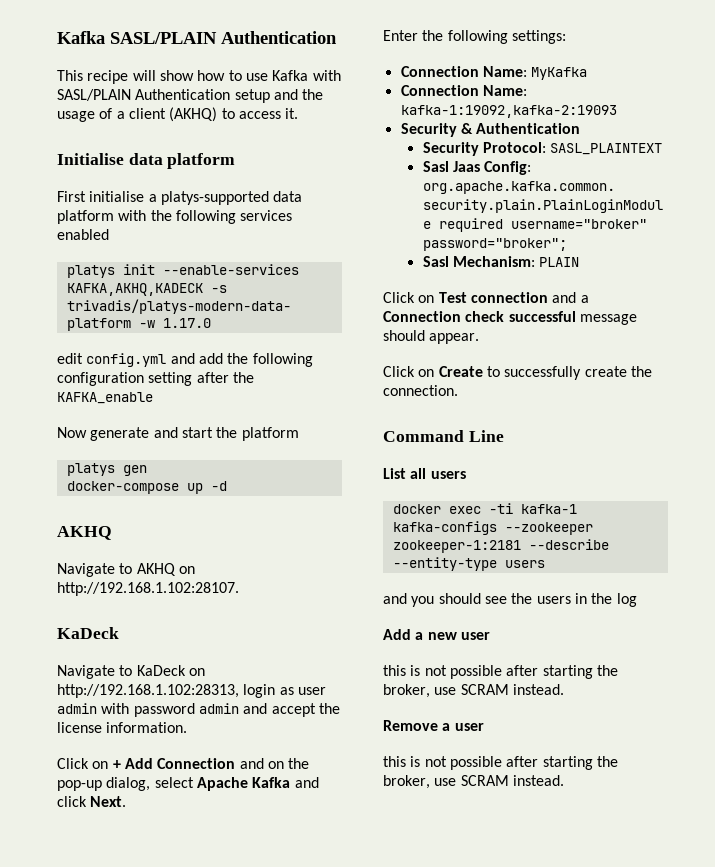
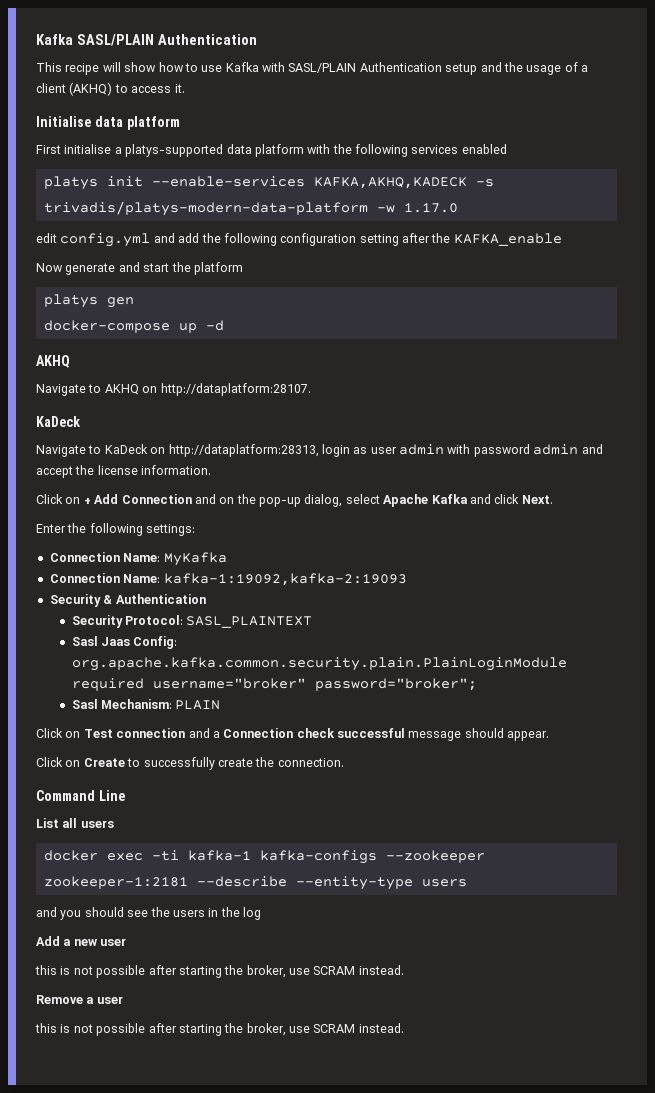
[57,582,239,596] http://192.168.1.102:28107. -> [160,383,311,396] http://dataplatform:28107.
[57,684,239,698] http://192.168.1.102:28313, -> [168,444,319,457] http://dataplatform:28313,

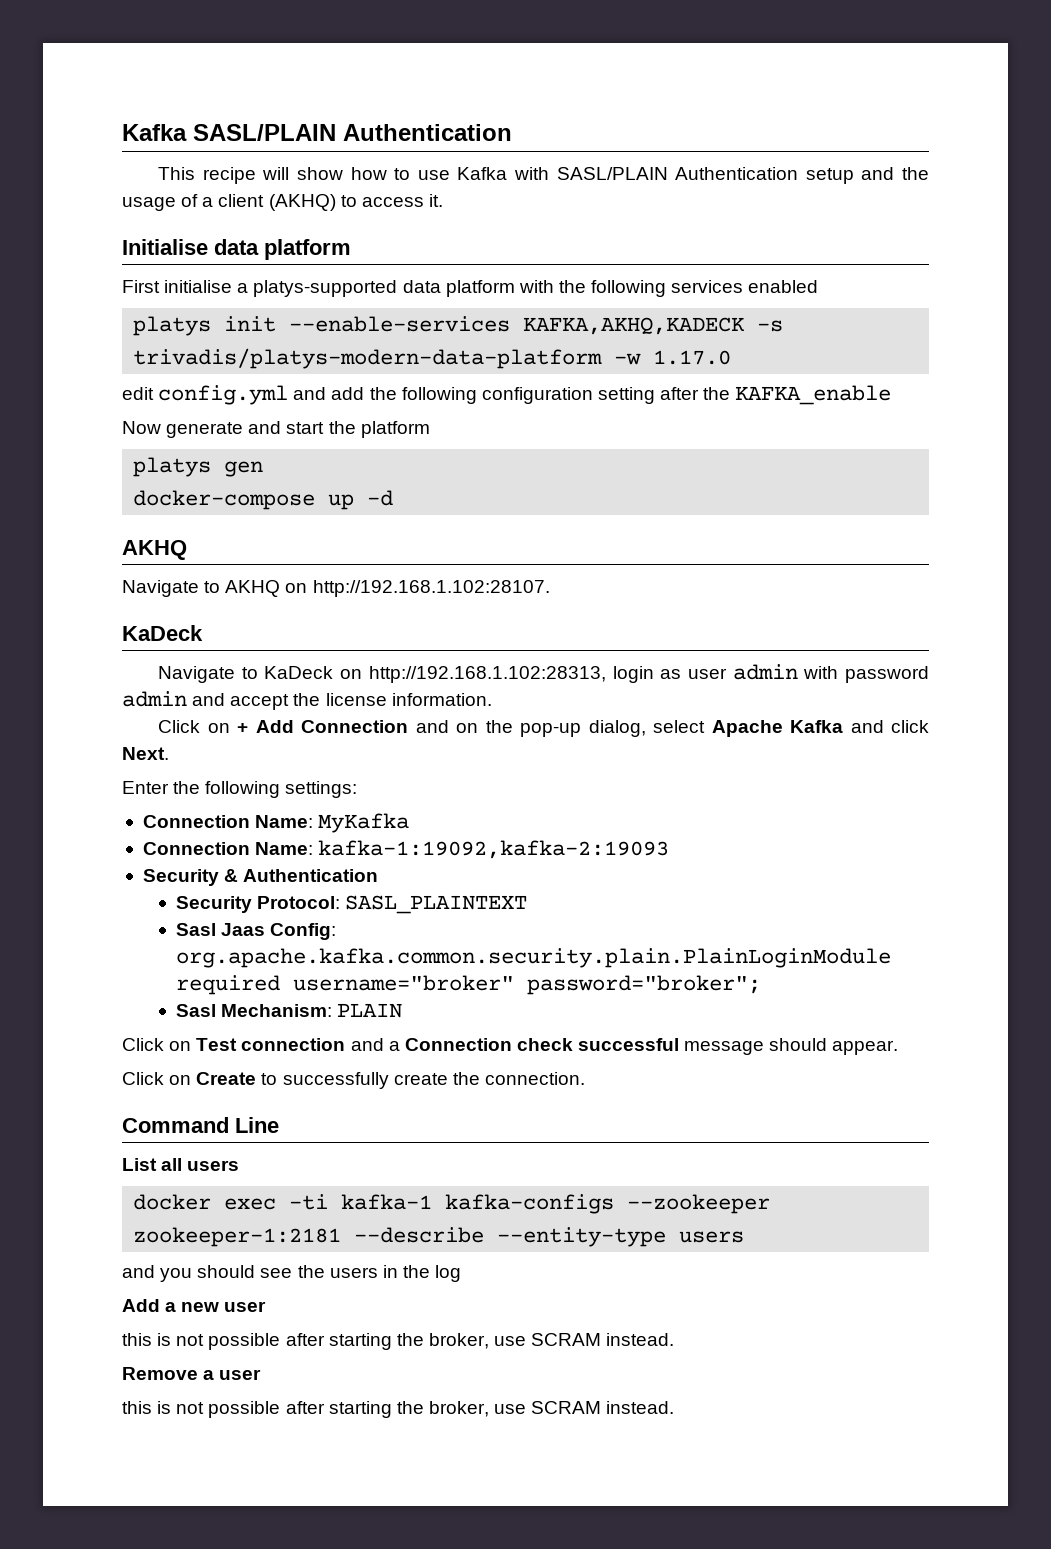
[160,383,311,396] http://dataplatform:28107. -> [312,580,550,597] http://192.168.1.102:28107.
[168,444,319,457] http://dataplatform:28313, -> [368,666,606,683] http://192.168.1.102:28313,

